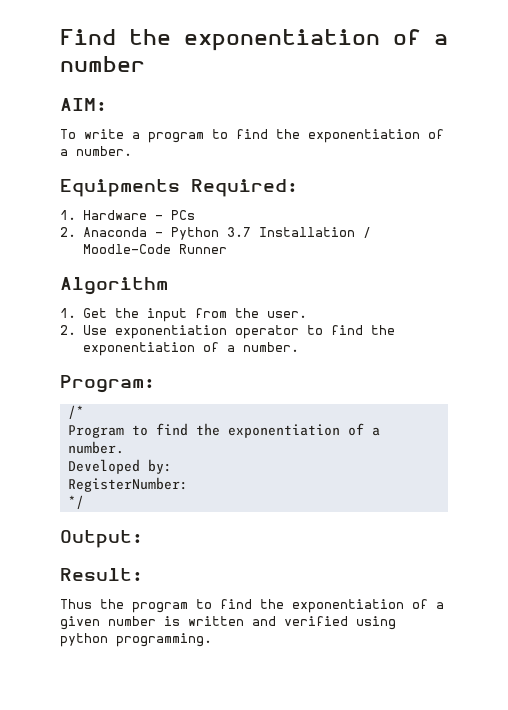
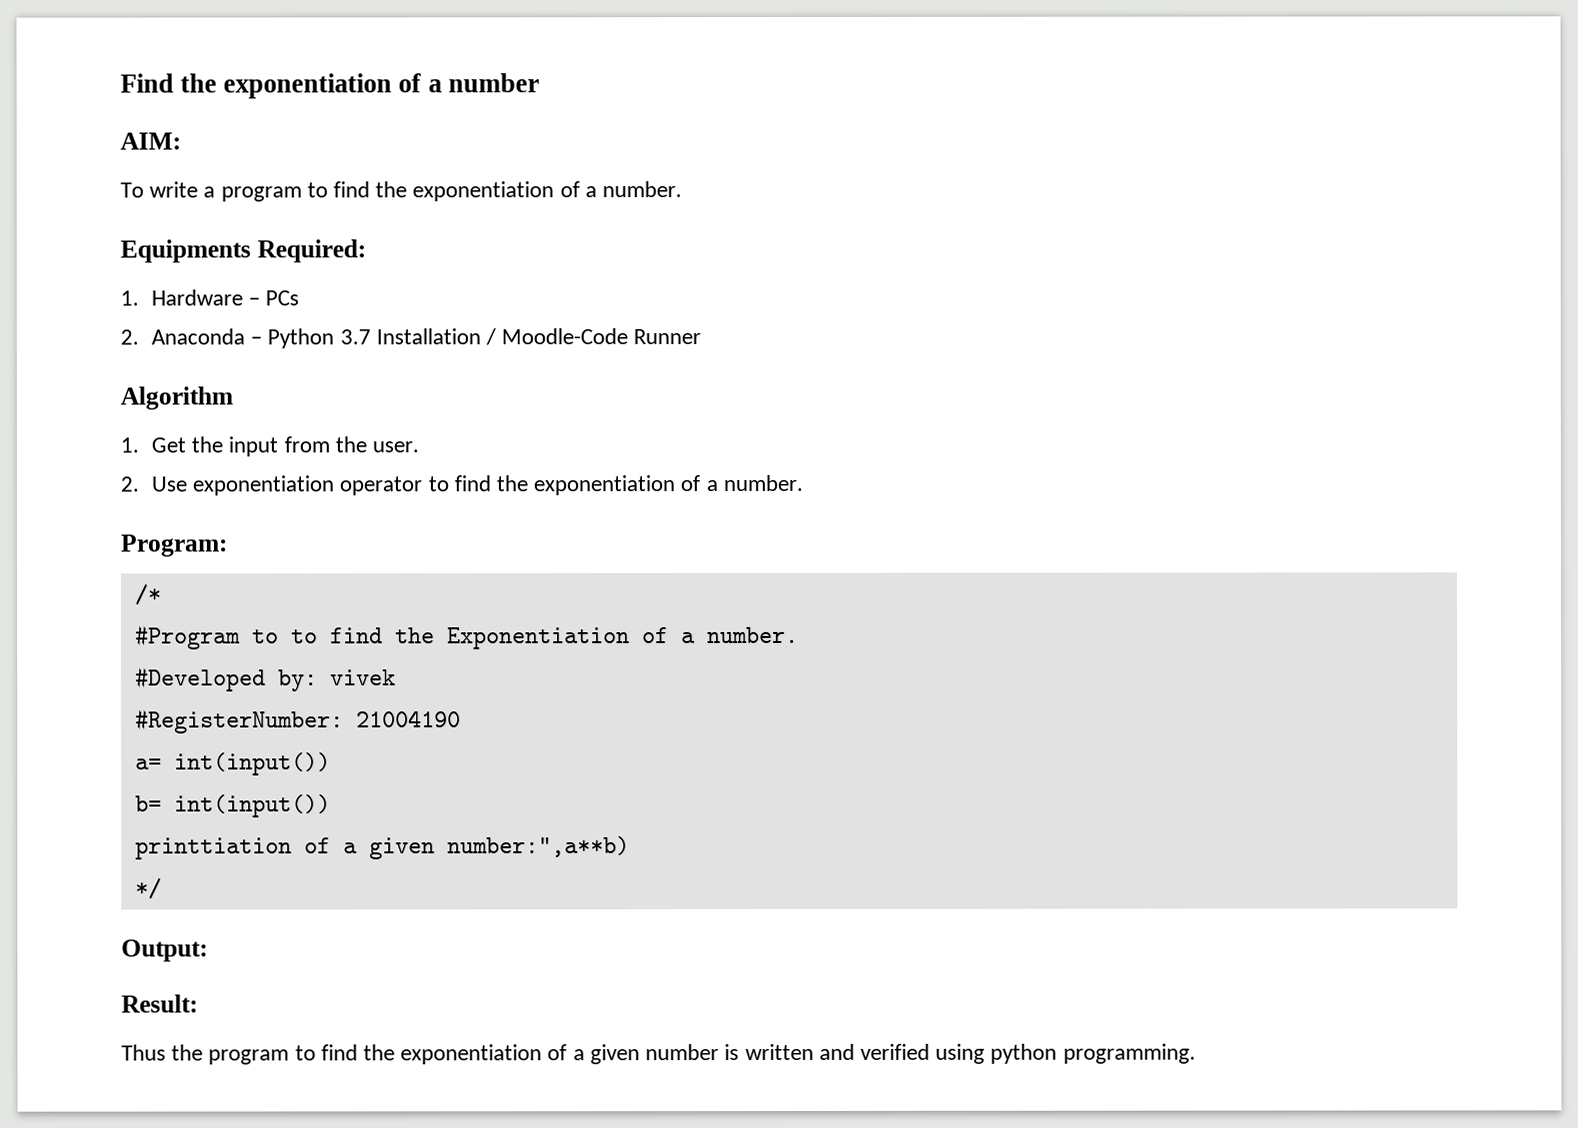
[67,423,380,438] [67,441,124,454] [67,459,140,474] Program to find the exponentiation of a number. // Developed -> [134,624,799,650] [134,666,266,692] #Program to to find the Exponentiation of a number. // #Developed
[67,477,188,492] // RegisterNumber: -> [329,669,396,686] [134,708,461,734] [134,752,331,776] [134,794,331,818] [134,836,630,860] vivek // #RegisterNumber: 21004190 // a= int(input()) // b= int(input()) // printtiation of a given number:",a**b)

